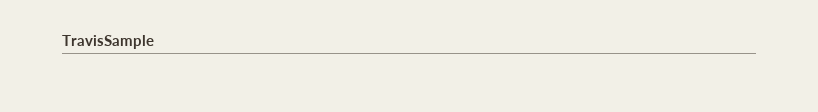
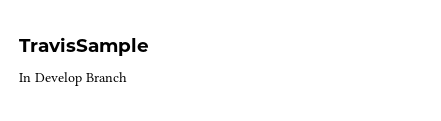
(154, 42) none -> [19,72,127,86] // In Develop Branch

